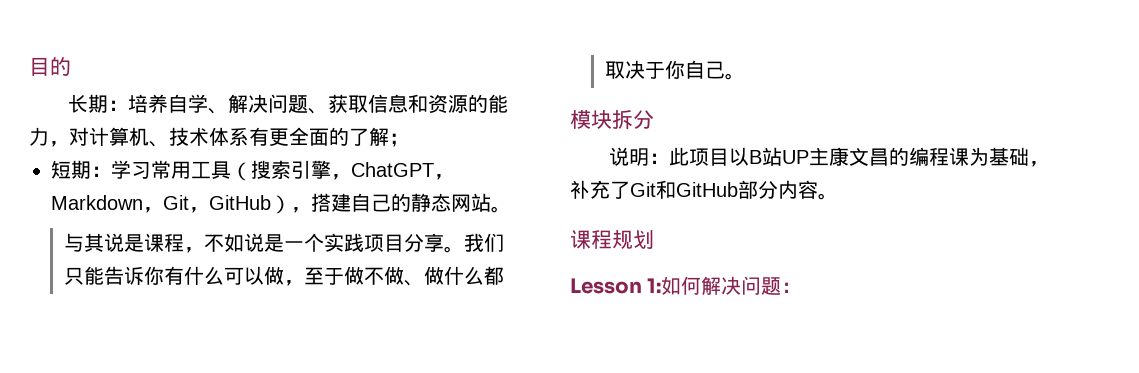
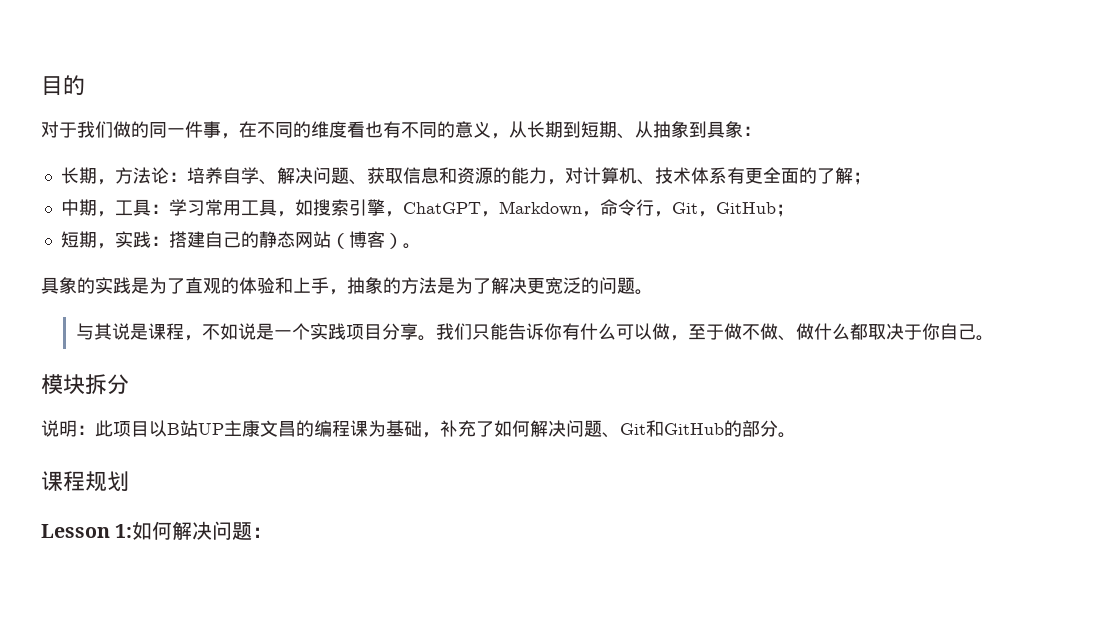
[68,94,109,113] 长期 -> [41,121,761,139] [60,167,169,185] 对于我们做的同一件事，在不同的维度看也有不同的意义，从长期到短期、从抽象到具象： // 长期，方法论
[51,160,91,179] 短期 -> [60,199,151,217] 中期，工具
[231,162,251,181] （ -> [276,199,313,217] ，如
(163, 210) none -> [599,199,672,217] 命令行，
[271,195,311,214] ）， -> [775,204,794,217] [60,231,169,249] ； // 短期，实践：
(491, 202) none -> [330,231,421,249] [41,277,635,295] （博客）。 // 具象的实践是为了直观的体验和上手，抽象的方法是为了解决更宽泛的问题
(630, 190) none -> [494,420,620,438] 如何解决问题、
[738,180,818,199] 部分内容 -> [724,420,778,437] 的部分

